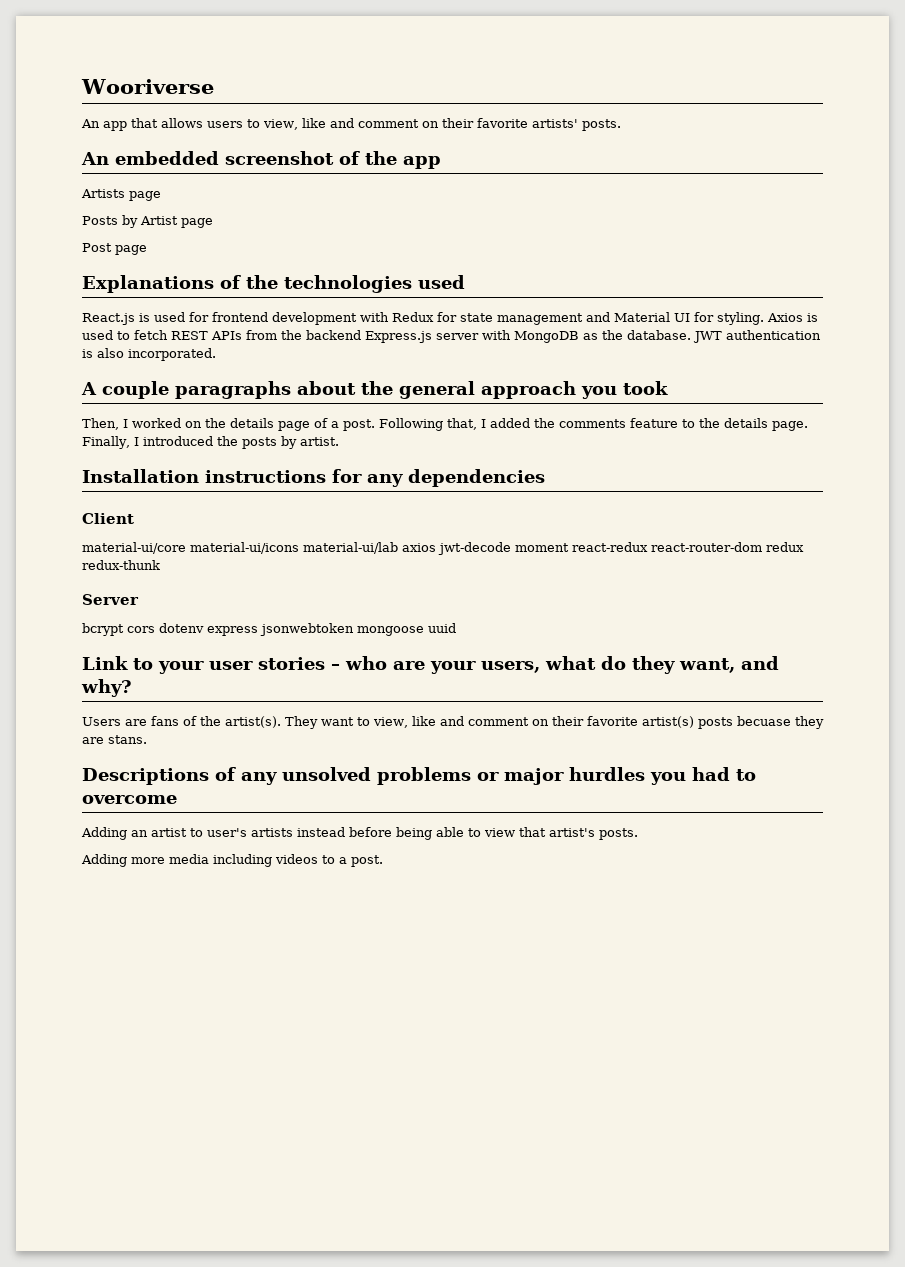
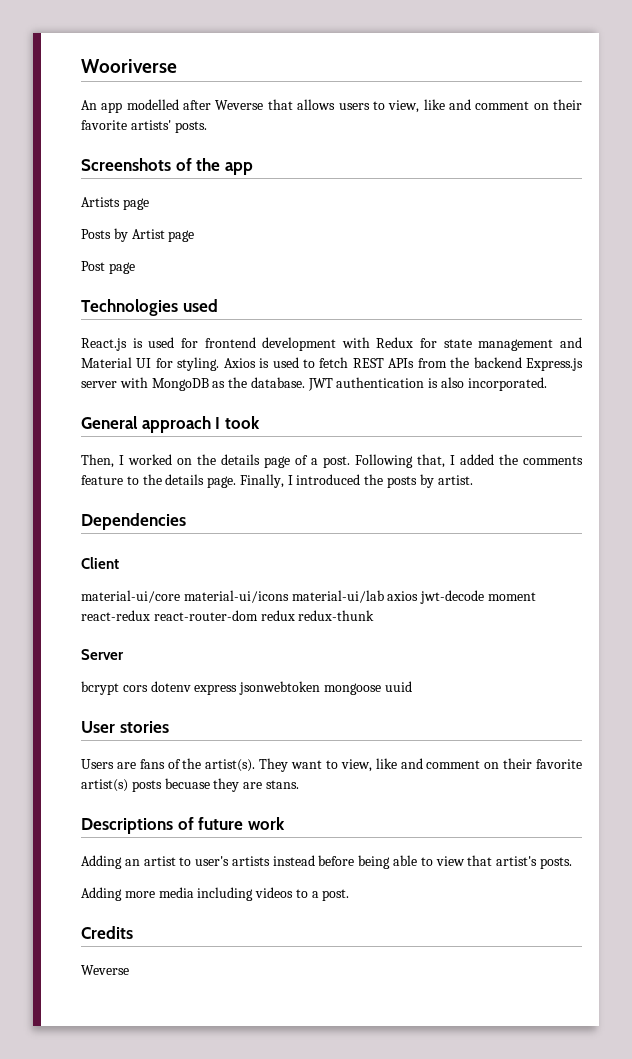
(127, 126) none -> [126,99,264,110] modelled after Weverse
[81,151,334,165] An embedded screenshot -> [81,158,171,171] Screenshots
[82,275,412,293] Explanations of the technologies -> [81,299,178,316] Technologies
[81,381,617,399] A couple paragraphs about the general approach you -> [81,416,221,433] General approach I
[82,469,545,487] Installation instructions for any dependencies -> [81,513,186,530] Dependencies
[82,656,779,674] [81,679,132,697] Link to your user stories – who are your users, what do they want, and why? -> [81,721,169,733] User stories
[241,767,756,785] [82,795,177,804] any unsolved problems or major hurdles you had to overcome -> [198,817,285,830] future work
(383, 861) none -> [81,926,133,939] [81,965,129,975] // Credits // Weverse

